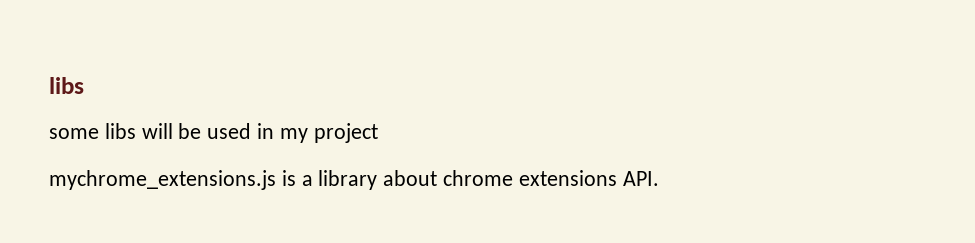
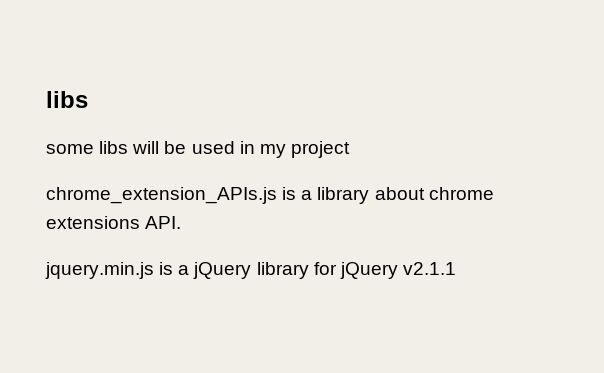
[49,170,276,190] mychrome_extensions.js -> [46,187,277,204] chrome_extension_APIs.js
(659, 178) none -> [45,262,456,279] // jquery.min.js is a jQuery library for jQuery v2.1.1

